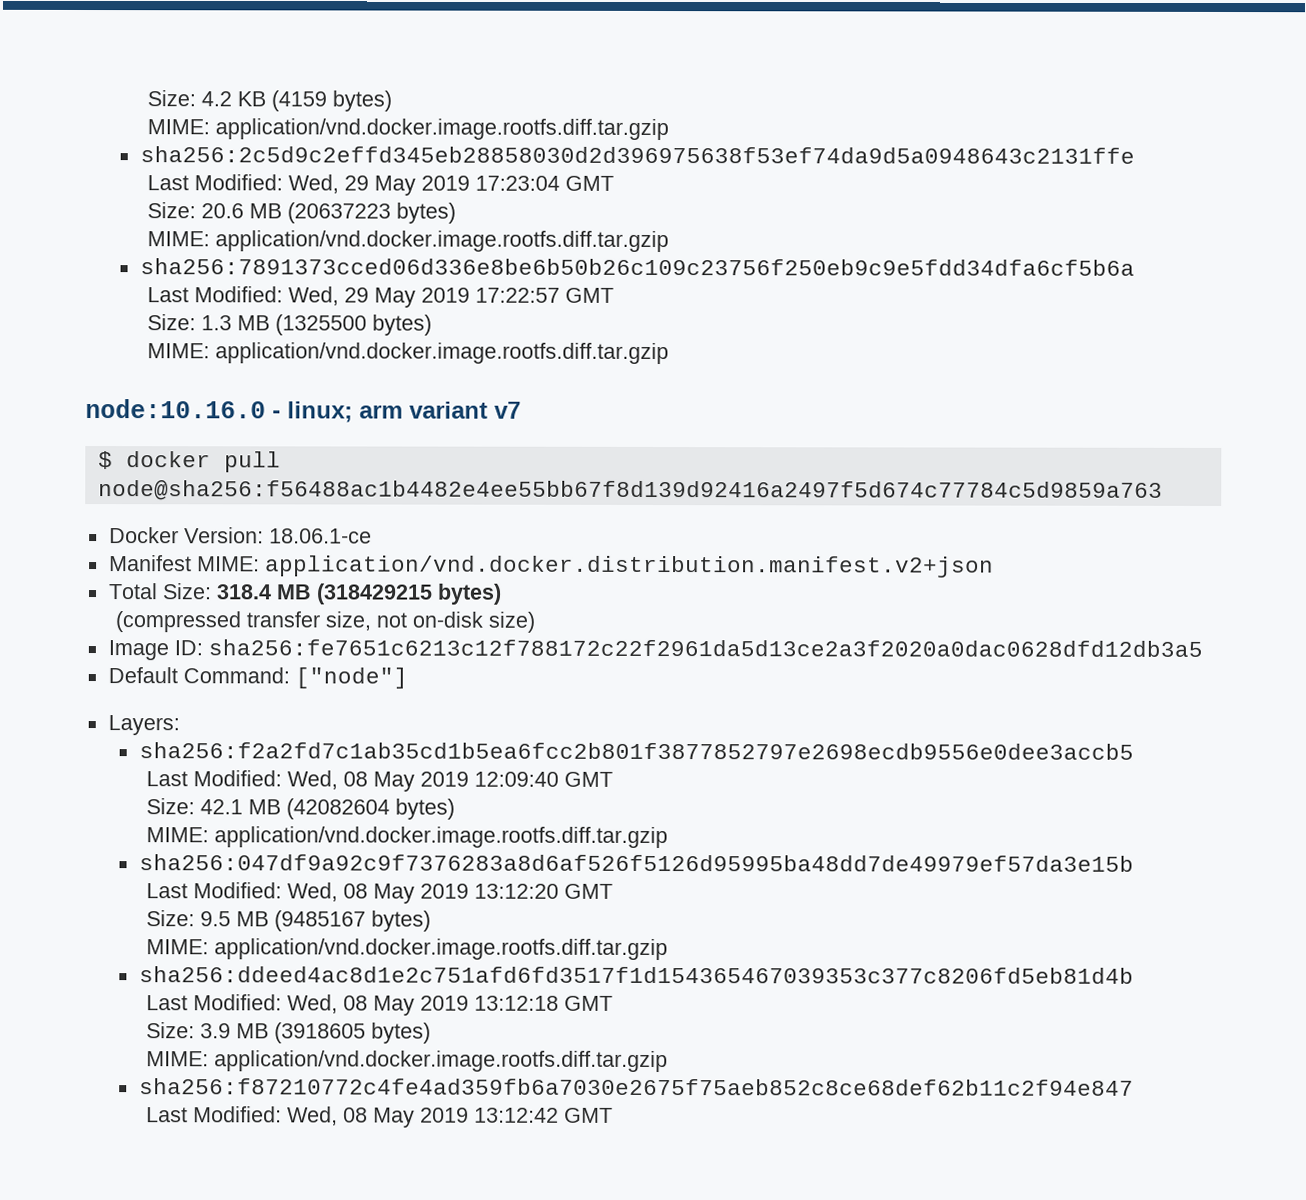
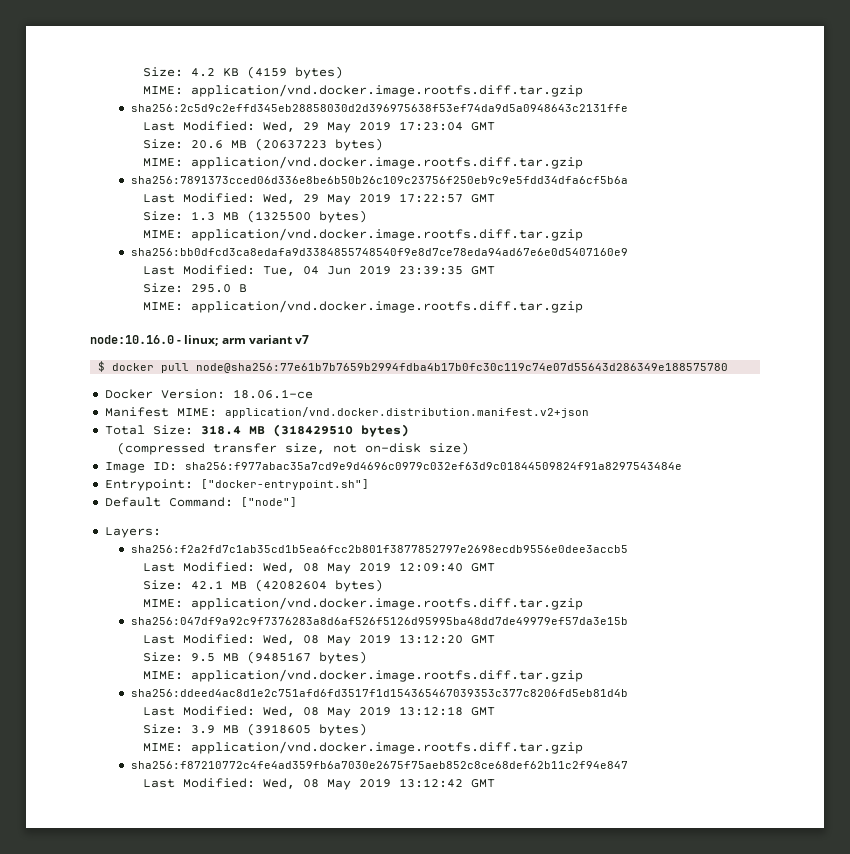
(670, 353) none -> [131,248,629,256] [143,265,496,276] [143,283,248,293] [143,300,584,313] // sha256:bb0dfcd3ca8edafa9d3384855748540f9e8d7ce78eda94ad67e6e0d5407160e9 // Last Modified: Tue, 04 Jun 2019 23:39:35 GMT // Size: 295.0 B // MIME: application/vnd.docker.image.rootfs.diff.tar.gzip
[97,480,1163,502] node@sha256:f56488ac1b4482e4ee55bb67f8d139d92416a2497f5d674c77784c5d9859a763 -> [196,363,729,373] node@sha256:77e61b7b7659b2994fdba4b17b0fc30c119c74e07d55643d286349e188575780
[315,583,433,605] (318429215 -> [272,424,353,437] (318429510
[207,639,1203,657] sha256:fe7651c6213c12f788172c22f2961da5d13ce2a3f2020a0dac0628dfd12db3a5 -> [184,462,682,470] [104,479,369,491] sha256:f977abac35a7cd9e9d4696c0979c032ef63d9c01844509824f91a8297543484e // Entrypoint: ["docker-entrypoint.sh"]

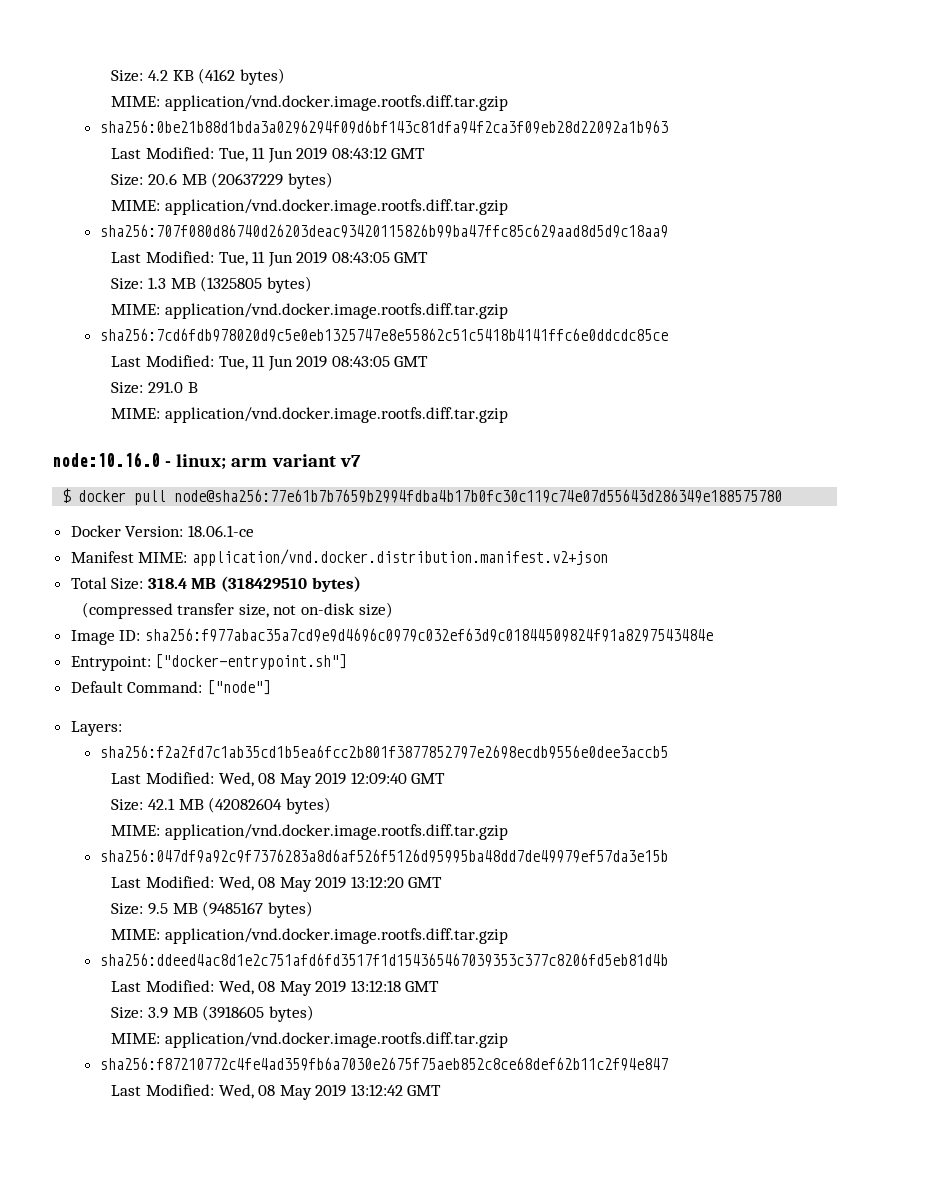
[247,66,344,79] [143,84,584,97] [131,104,629,112] [143,121,464,133] (4159 bytes) // MIME: application/vnd.docker.image.rootfs.diff.tar.gzip // sha256:2c5d9c2effd345eb28858030d2d396975638f53ef74da9d5a0948643c2131ffe // Last Modified: Wed, 29 May 2019 17:23:04 -> [198,68,285,85] [111,95,508,111] [100,120,669,134] [111,147,387,163] (4162 bytes) // MIME: application/vnd.docker.image.rootfs.diff.tar.gzip // sha256:0be21b88d1bda3a0296294f09d6bf143c81dfa94f2ca3f09eb28d22092a1b963 // Last Modified: Tue, 11 Jun 2019 08:43:12
[255,138,384,151] [143,156,584,169] [131,176,629,184] [143,193,464,205] (20637223 bytes) // MIME: application/vnd.docker.image.rootfs.diff.tar.gzip // sha256:7891373cced06d336e8be6b50b26c109c23756f250eb9c9e5fdd34dfa6cf5b6a // Last Modified: Wed, 29 May 2019 17:22:57 -> [211,172,333,189] [111,199,508,215] [100,224,669,238] [111,251,390,267] (20637229 bytes) // MIME: application/vnd.docker.image.rootfs.diff.tar.gzip // sha256:707f080d86740d26203deac93420115826b99ba47ffc85c629aad8d5d9c18aa9 // Last Modified: Tue, 11 Jun 2019 08:43:05
[247,210,368,223] [143,228,584,241] [131,248,629,256] [143,265,496,276] [143,283,232,293] (1325500 bytes) // MIME: application/vnd.docker.image.rootfs.diff.tar.gzip // sha256:bb0dfcd3ca8edafa9d3384855748540f9e8d7ce78eda94ad67e6e0d5407160e9 // Last Modified: Tue, 04 Jun 2019 23:39:35 GMT // Size: 295.0 -> [200,276,312,293] [111,303,508,319] [100,328,669,342] [111,355,429,371] [111,381,183,394] (1325805 bytes) // MIME: application/vnd.docker.image.rootfs.diff.tar.gzip // sha256:7cd6fdb978020d9c5e0eb1325747e8e55862c51c5418b4141ffc6e0ddcdc85ce // Last Modified: Tue, 11 Jun 2019 08:43:05 GMT // Size: 291.0

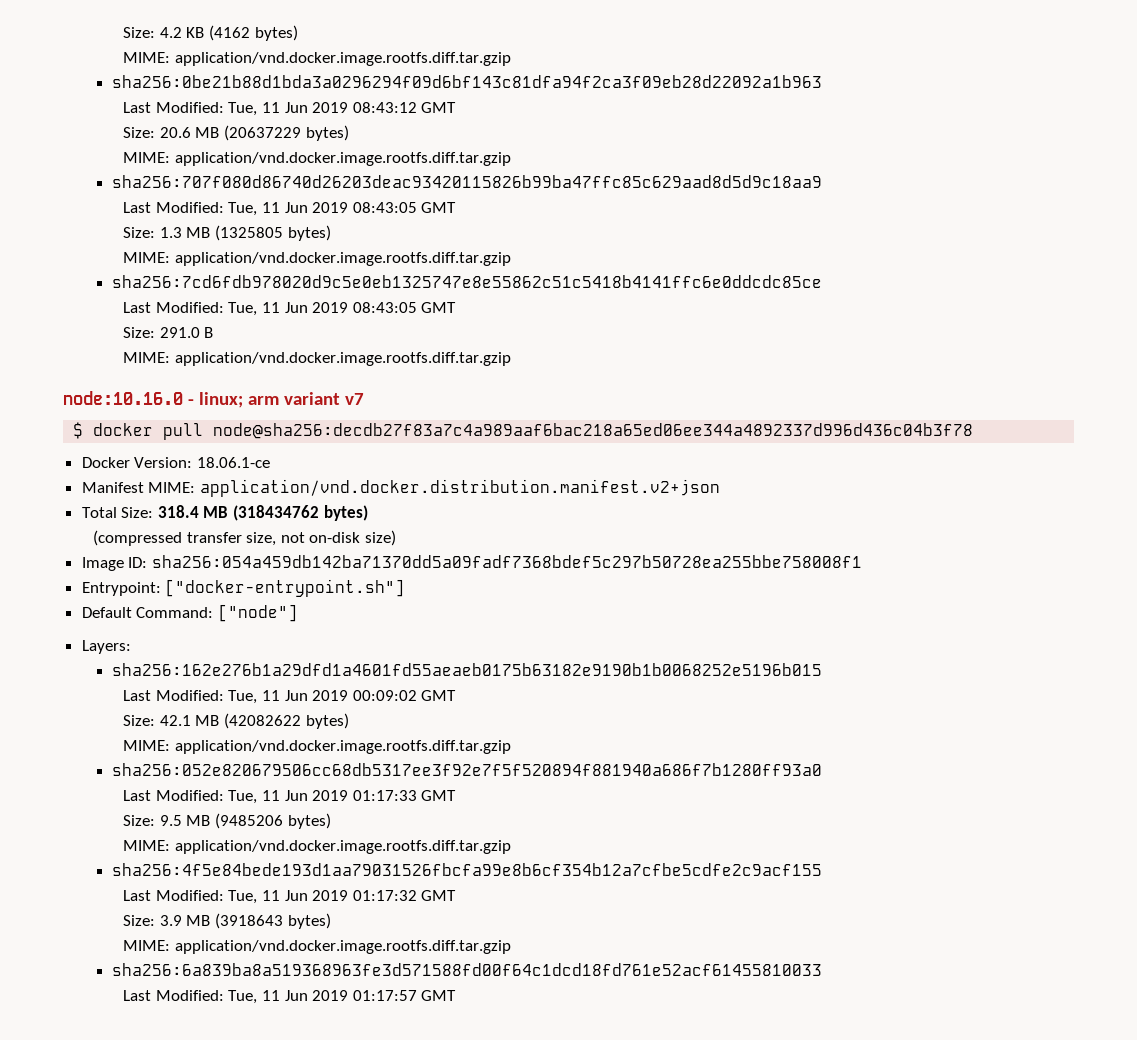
[174,489,783,503] node@sha256:77e61b7b7659b2994fdba4b17b0fc30c119c74e07d55643d286349e188575780 -> [213,423,974,439] node@sha256:decdb27f83a7c4a989aaf6bac218a65ed06ee344a4892337d996d436c04b3f78
[221,576,308,592] (318429510 -> [233,505,320,521] (318434762
[144,628,713,642] sha256:f977abac35a7cd9e9d4696c0979c032ef63d9c01844509824f91a8297543484e -> [151,555,862,568] sha256:054a459db142ba71370dd5a09fadf7368bdef5c297b50728ea255bbe758008f1
[100,745,669,759] [111,772,407,788] sha256:f2a2fd7c1ab35cd1b5ea6fcc2b801f3877852797e2698ecdb9556e0dee3accb5 // Last Modified: Wed, 08 May 2019 12:09:40 -> [111,663,822,676] [123,690,417,704] sha256:162e276b1a29dfd1a4601fd55aeaeb0175b63182e9190b1b0068252e5196b015 // Last Modified: Tue, 11 Jun 2019 00:09:02
[208,797,331,814] [111,824,508,840] [100,849,669,863] [111,876,404,892] (42082604 bytes) // MIME: application/vnd.docker.image.rootfs.diff.tar.gzip // sha256:047df9a92c9f7376283a8d6af526f5126d95995ba48dd7de49979ef57da3e15b // Last Modified: Wed, 08 May 2019 13:12:20 -> [223,713,349,729] [123,740,511,754] [111,763,822,776] [123,790,417,804] (42082622 bytes) // MIME: application/vnd.docker.image.rootfs.diff.tar.gzip // sha256:052e820679506cc68db5317ee3f92e7f5f520894f881940a686f7b1280ff93a0 // Last Modified: Tue, 11 Jun 2019 01:17:33
[202,901,313,918] [111,928,508,944] [100,953,669,967] [111,980,401,996] (9485167 bytes) // MIME: application/vnd.docker.image.rootfs.diff.tar.gzip // sha256:ddeed4ac8d1e2c751afd6fd3517f1d154365467039353c377c8206fd5eb81d4b // Last Modified: Wed, 08 May 2019 13:12:18 -> [214,813,331,829] [123,840,511,854] [111,863,822,876] [123,890,417,904] (9485206 bytes) // MIME: application/vnd.docker.image.rootfs.diff.tar.gzip // sha256:4f5e84bede193d1aa79031526fbcfa99e8b6cf354b12a7cfbe5cdfe2c9acf155 // Last Modified: Tue, 11 Jun 2019 01:17:32
[202,1005,314,1022] [111,1032,508,1048] [100,1057,669,1071] [111,1084,403,1100] (3918605 bytes) // MIME: application/vnd.docker.image.rootfs.diff.tar.gzip // sha256:f87210772c4fe4ad359fb6a7030e2675f75aeb852c8ce68def62b11c2f94e847 // Last Modified: Wed, 08 May 2019 13:12:42 -> [214,913,331,929] [123,940,511,954] [111,963,822,976] [123,990,417,1004] (3918643 bytes) // MIME: application/vnd.docker.image.rootfs.diff.tar.gzip // sha256:6a839ba8a519368963fe3d571588fd00f64c1dcd18fd761e52acf61455810033 // Last Modified: Tue, 11 Jun 2019 01:17:57

